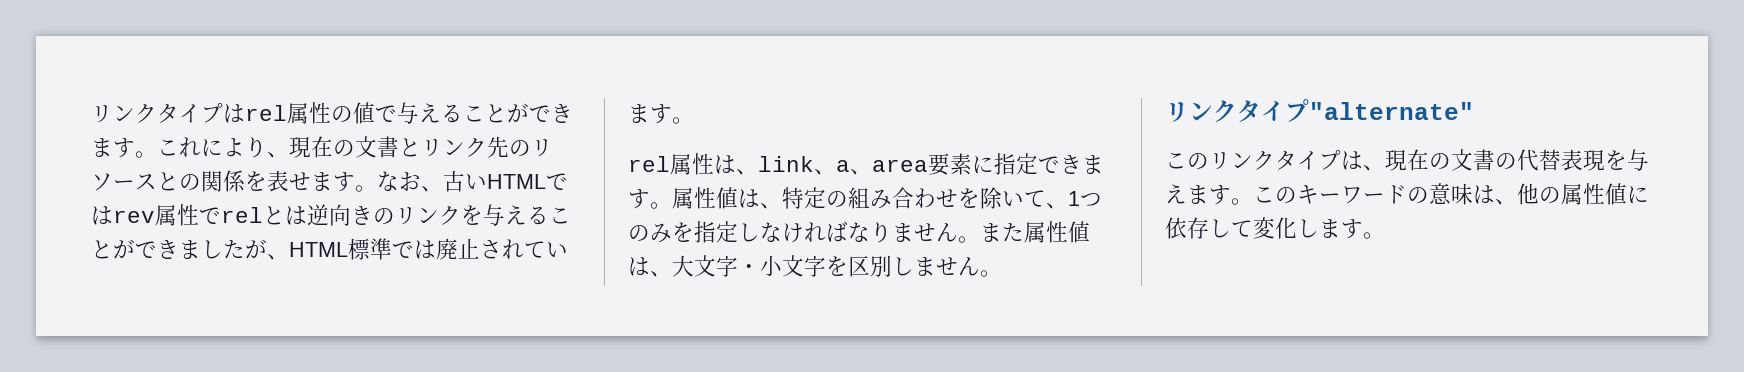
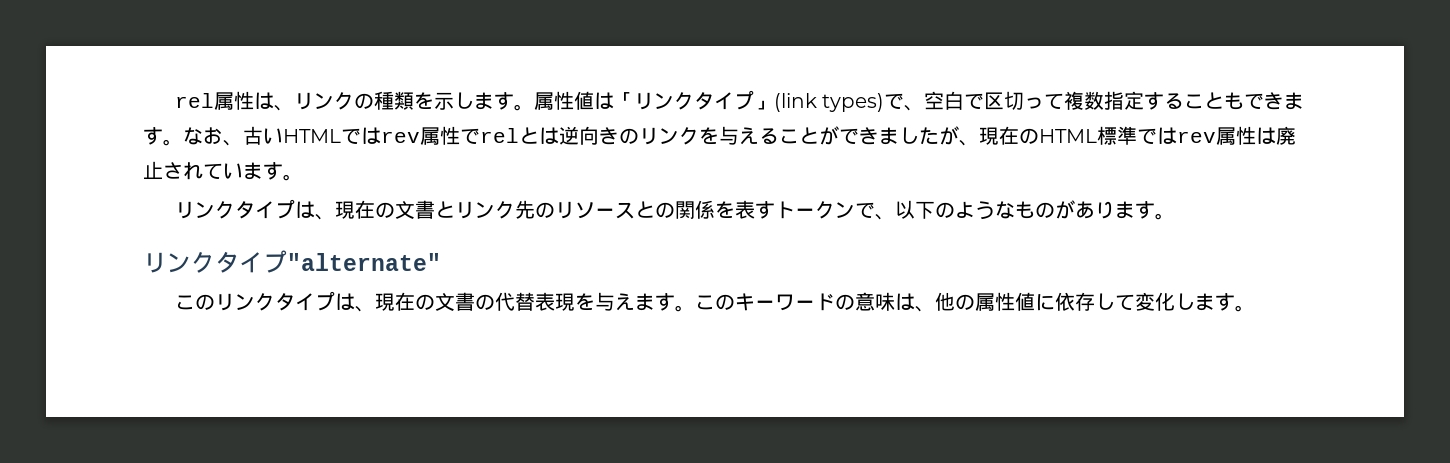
[91,102,573,124] [91,136,553,158] [91,170,311,192] リンクタイプはrel属性の値で与えることができます。これにより、現在の文書とリンク先のリソースとの関係を表せ -> [174,90,1285,112] rel属性は、リンクの種類を示します。属性値は「リンクタイプ」(link types)で、空白で区切って複数指定することもでき
(289, 257) none -> [979,126,1039,145] 現在の
(436, 249) none -> [1177,126,1276,145] rev属性は
[628,153,1104,176] [628,187,1102,209] [628,221,1090,243] [628,255,980,277] rel属性は、link、a、area要素に指定できます。属性値は、特定の組み合わせを除いて、1つのみを指定しなければなりません。また属性値は、大文字・小文字を区別しません -> [174,199,1155,220] リンクタイプは、現在の文書とリンク先のリソースとの関係を表すトークンで、以下のようなものがあります

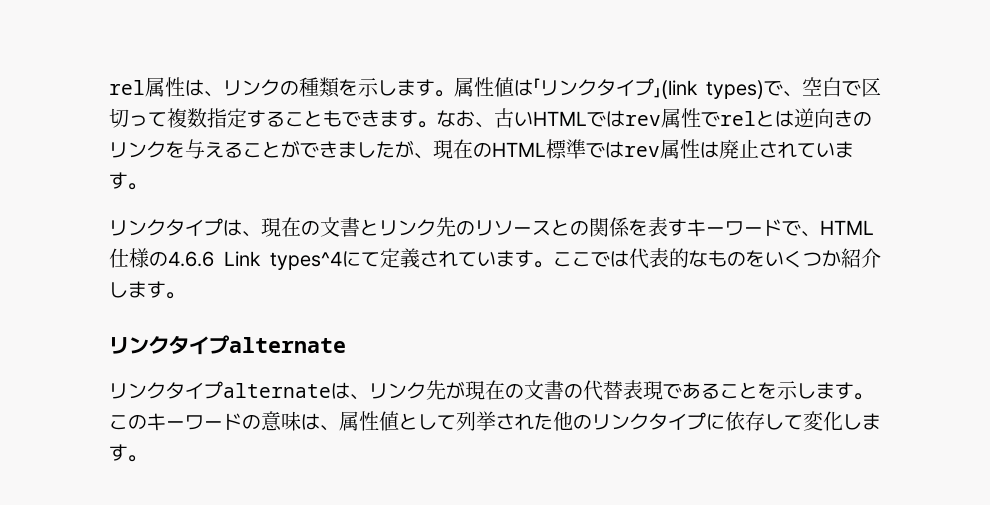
[774,200,1175,220] [143,250,441,273] [174,291,375,312] トークンで、以下のようなものがあります。 // リンクタイプ"alternate" // このリンクタイプは、 -> [687,219,874,237] [109,248,881,270] [109,281,185,299] [109,335,346,355] [109,380,465,400] キーワードで、HTML仕様の4.6.6 Link types^4にて定義されています。ここでは代表的なものをいくつか紹介します。 // リンクタイプalternate // リンクタイプalternateは、リンク先が
[574,292,635,311] を与え -> [663,381,816,400] であることを示し
[934,292,1035,311] 他の属性値 -> [339,411,706,431] 属性値として列挙された他のリンクタイプ

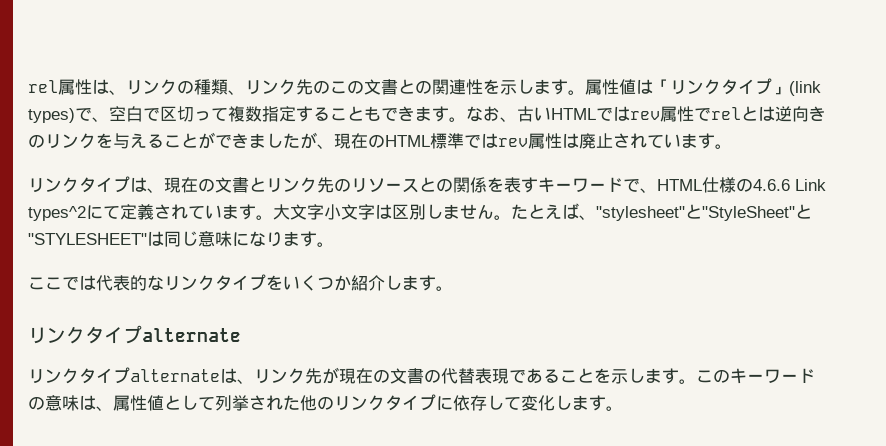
(340, 87) none -> [228,79,483,95] 、リンク先のこの文書との関連性
[270,251,343,270] types^4 -> [28,206,86,221] types^2
(553, 264) none -> [273,203,812,221] [28,231,334,247] 大文字小文字は区別しません。たとえば、"stylesheet"と"StyleSheet"と"STYLESHEET"は同じ意味になります。 //
[708,250,746,267] もの -> [164,274,266,291] リンクタイプ

